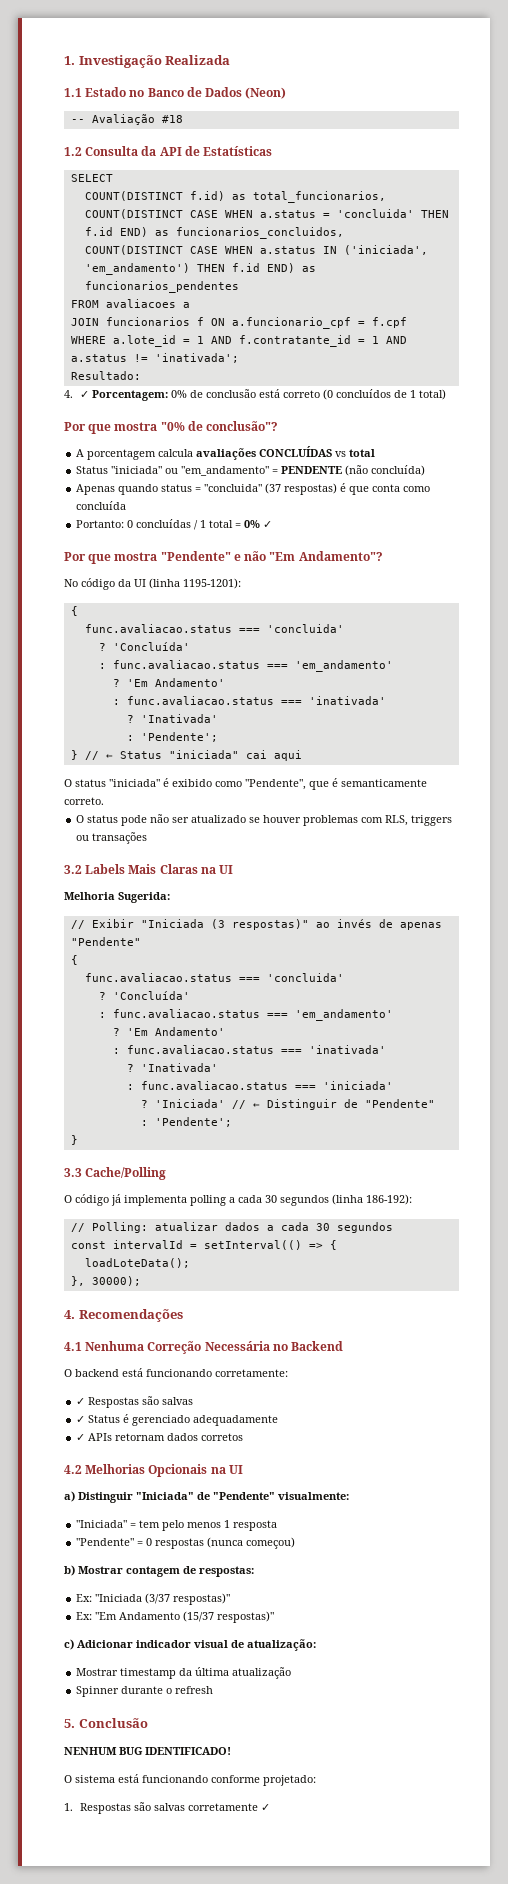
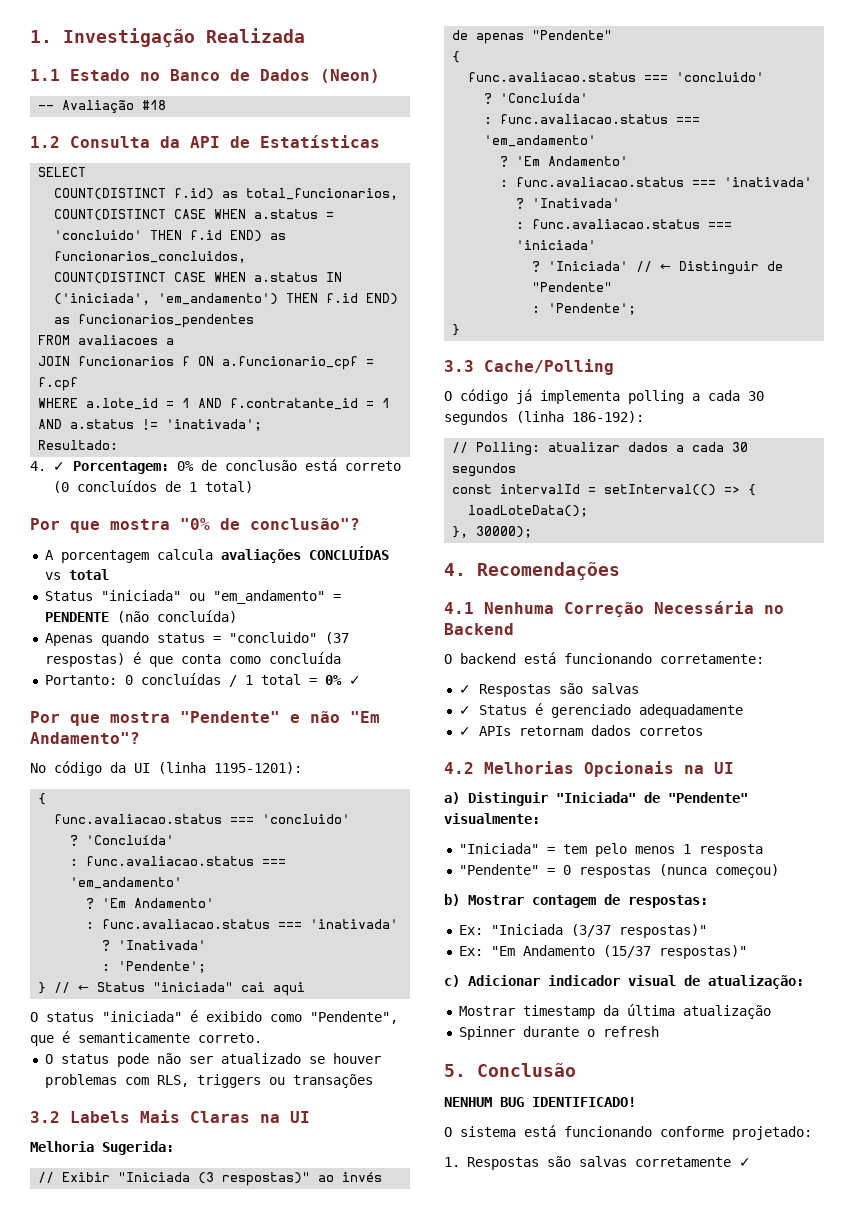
[336,209,414,218] 'concluida' -> [54,230,143,240] 'concluido'
[204,484,263,492] "concluida" -> [228,632,317,643] "concluido"
[266,624,344,633] 'concluida' -> [262,814,351,824] 'concluido'
[266,973,344,982] 'concluida' -> [676,72,765,82] 'concluido'

